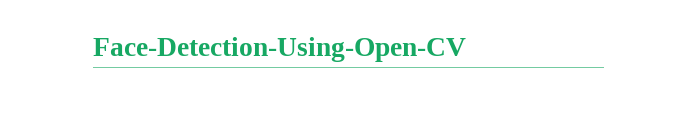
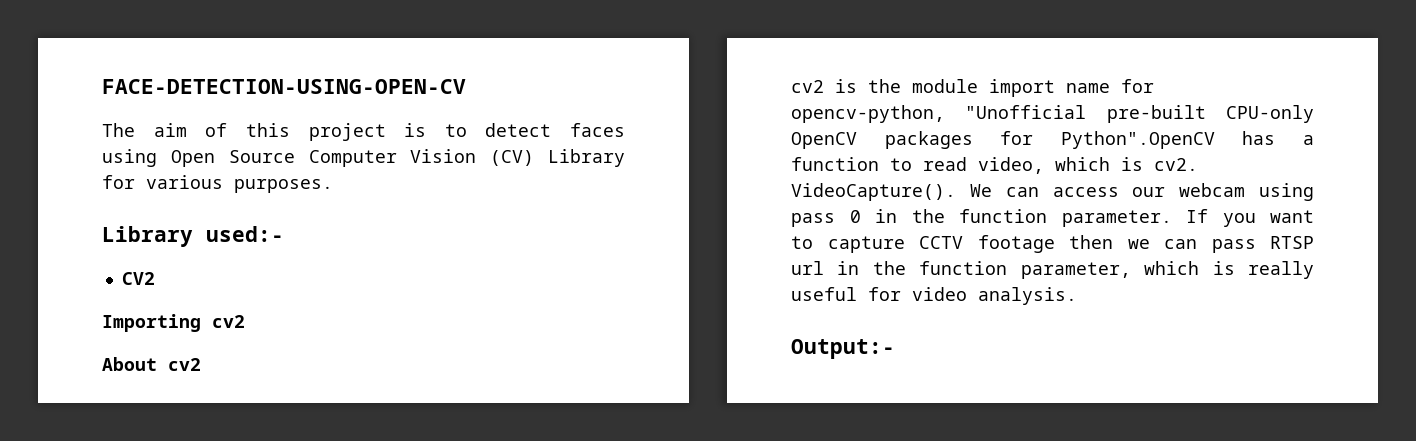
[93,37,466,62] Face-Detection-Using-Open-CV -> [102,79,466,94] [102,123,625,141] [102,149,625,167] [102,175,333,193] [102,226,284,247] [121,272,155,285] [102,314,245,332] [102,357,201,371] [791,79,1154,97] [791,105,1314,123] [791,131,1314,149] [791,157,1198,174] [791,183,1314,201] [791,209,1314,227] [791,235,1314,253] [791,261,1314,279] [791,287,1077,305] [791,339,895,359] FACE-DETECTION-USING-OPEN-CV // The aim of this project is to detect faces using Open Source Computer Vision (CV) Library for various purposes. // Library used:- // CV2 // Importing cv2 // About cv2 // cv2 is the module import name for opencv-python, "Unofficial pre-built CPU-only OpenCV packages for Python".OpenCV has a function to read video, which is cv2. VideoCapture(). We can access our webcam using pass 0 in the function parameter. If you want to capture CCTV footage then we can pass RTSP url in the function parameter, which is really useful for video analysis. // Output:-

